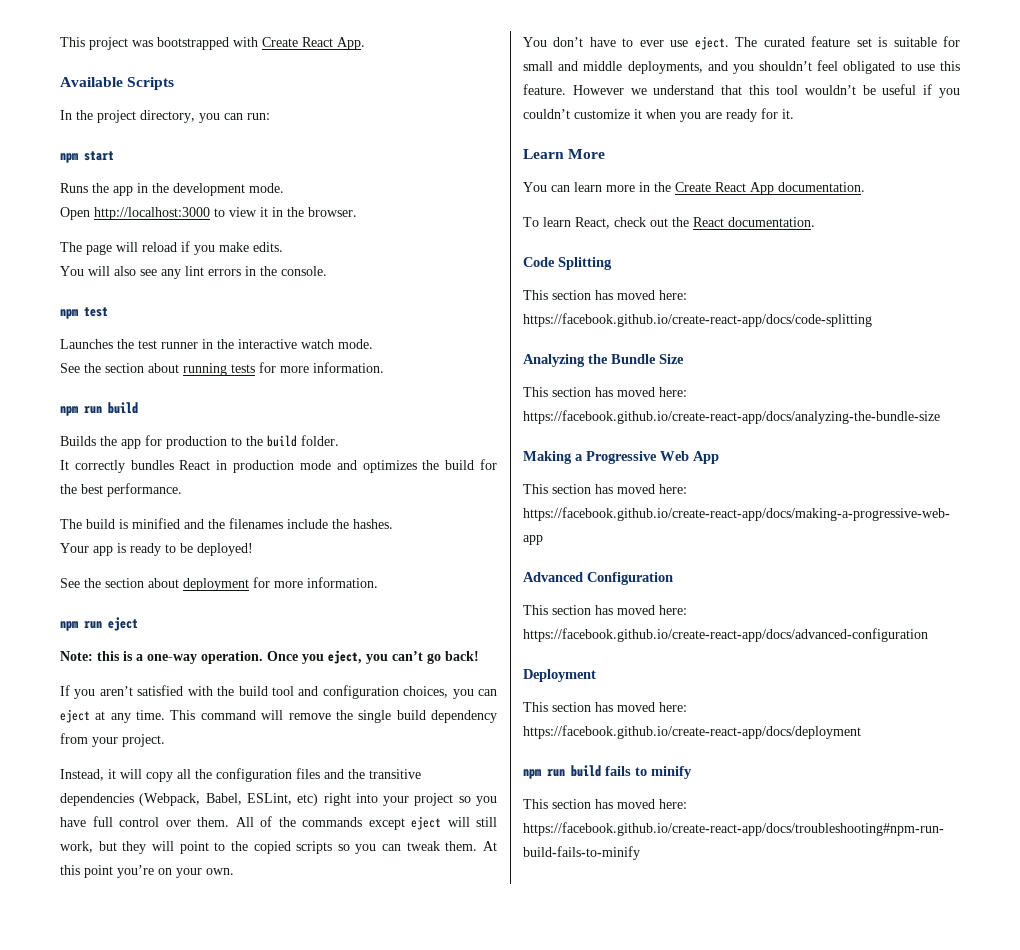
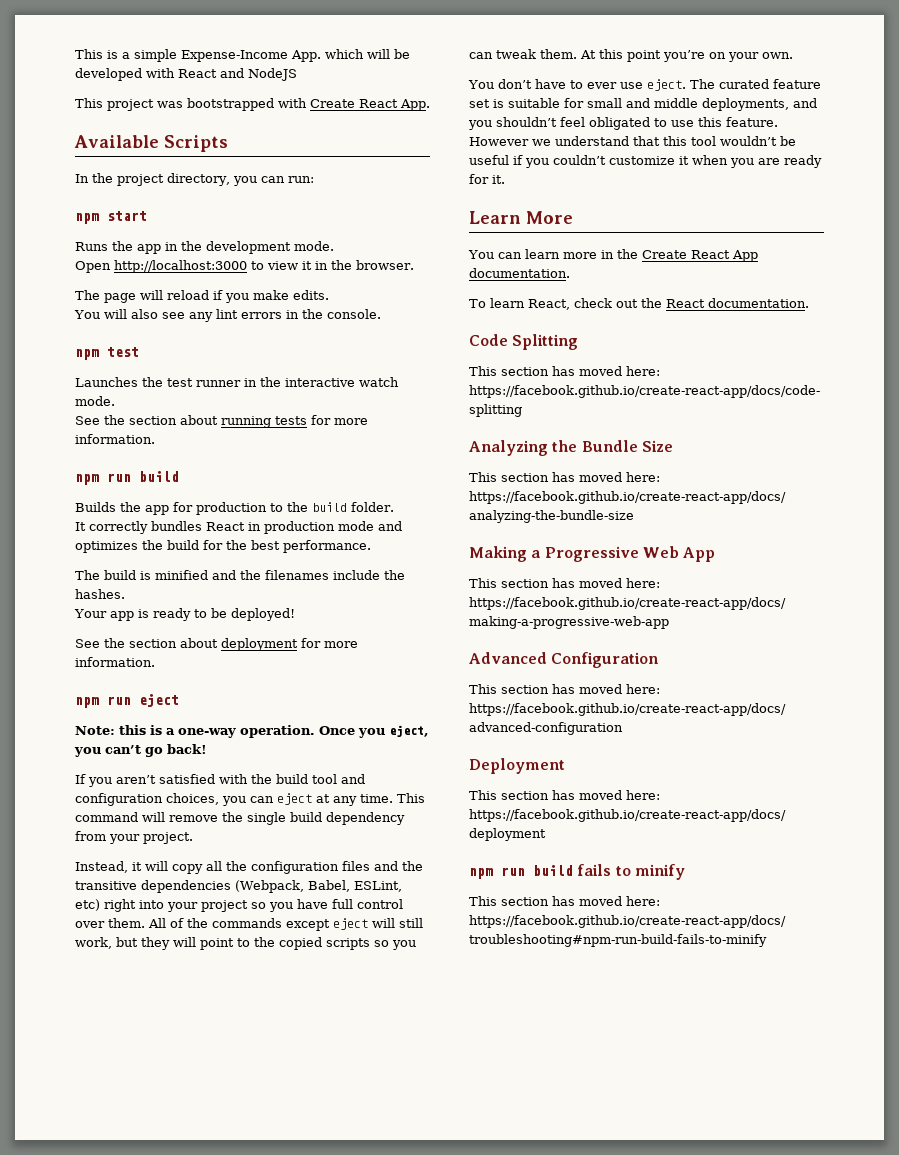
[60,37,85,47] This -> [75,49,410,62] [75,68,297,81] [75,98,103,108] This is a simple Expense-Income App. which will be developed with React and NodeJS // This

